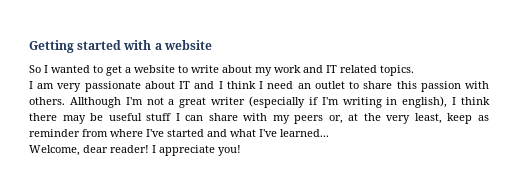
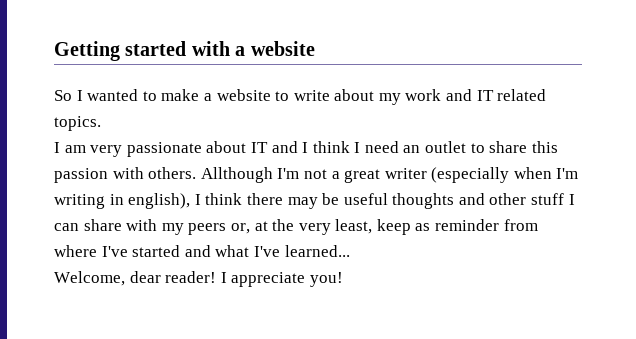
[106,65,122,76] get -> [161,89,200,101] make
[308,97,318,105] if -> [513,167,552,179] when
(142, 117) none -> [392,193,527,209] thoughts and other

